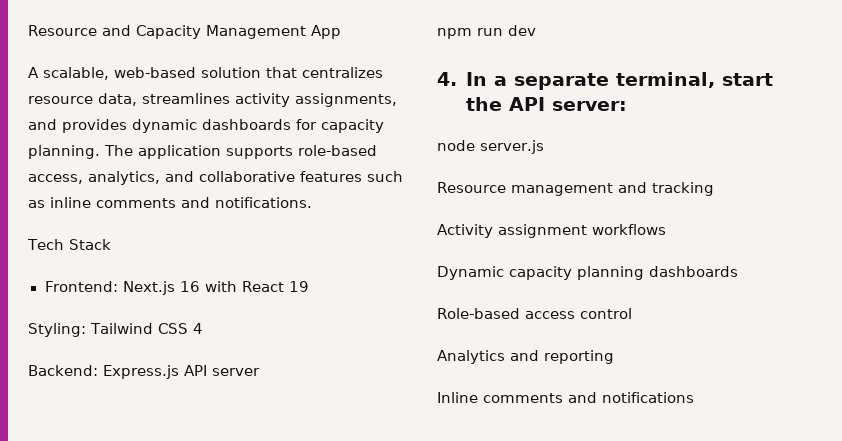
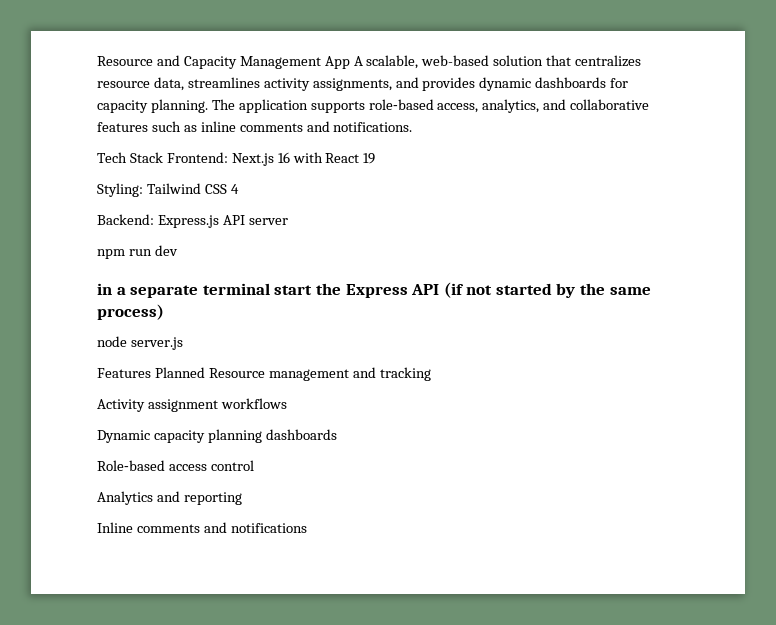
(341, 32) // -> (350, 62) none
(111, 244) // -> (163, 157) none
[437,72,487,86] 4. In -> [97,283,112,295] in
[615,72,715,88] terminal, -> [202,283,270,295] terminal
[508,97,627,111] API server: -> [345,282,651,298] [97,304,164,320] Express API (if not started by the same process)
(544, 147) none -> [97,367,205,378] Features Planned

